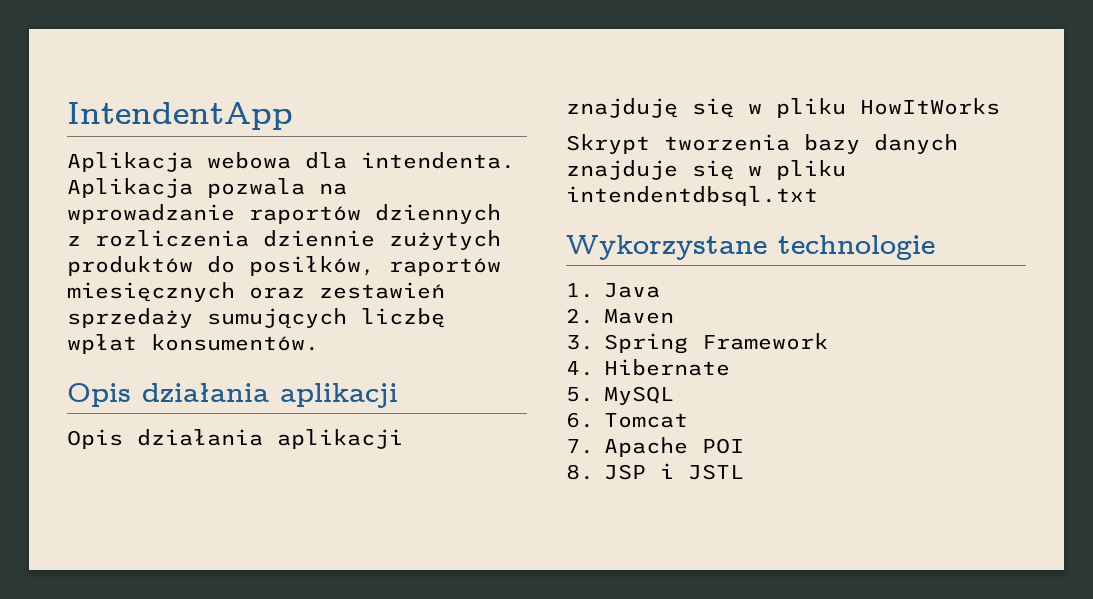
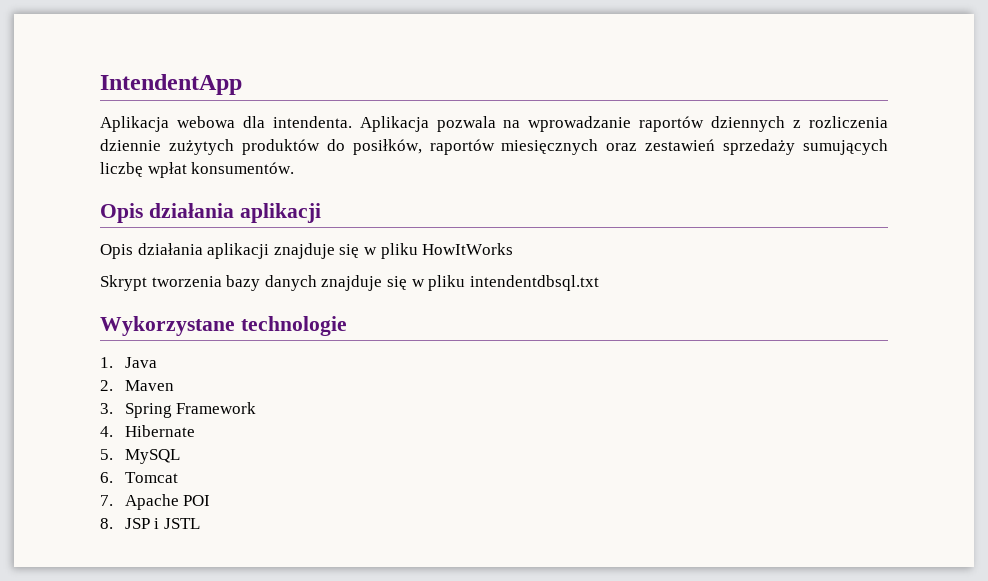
[566,98,678,118] znajduję -> [273,243,335,259] znajduje

